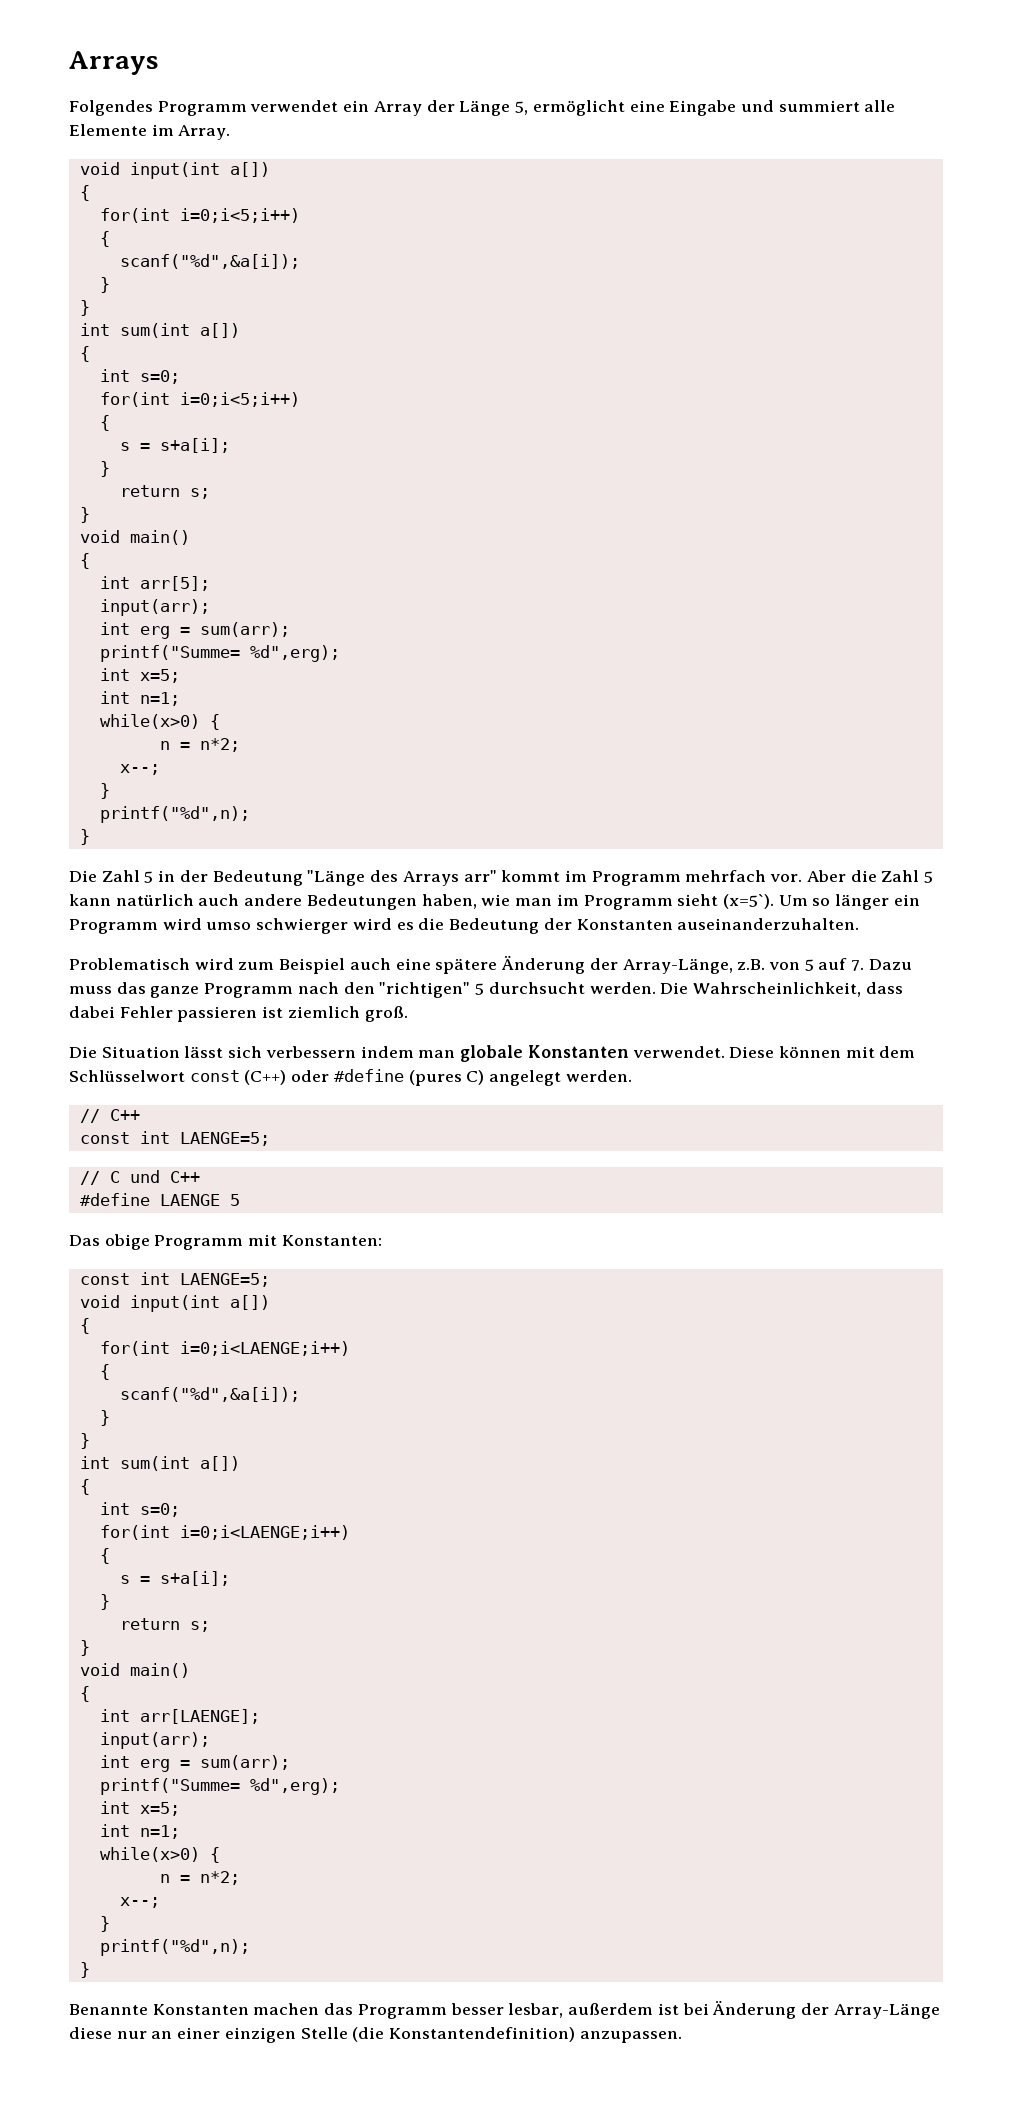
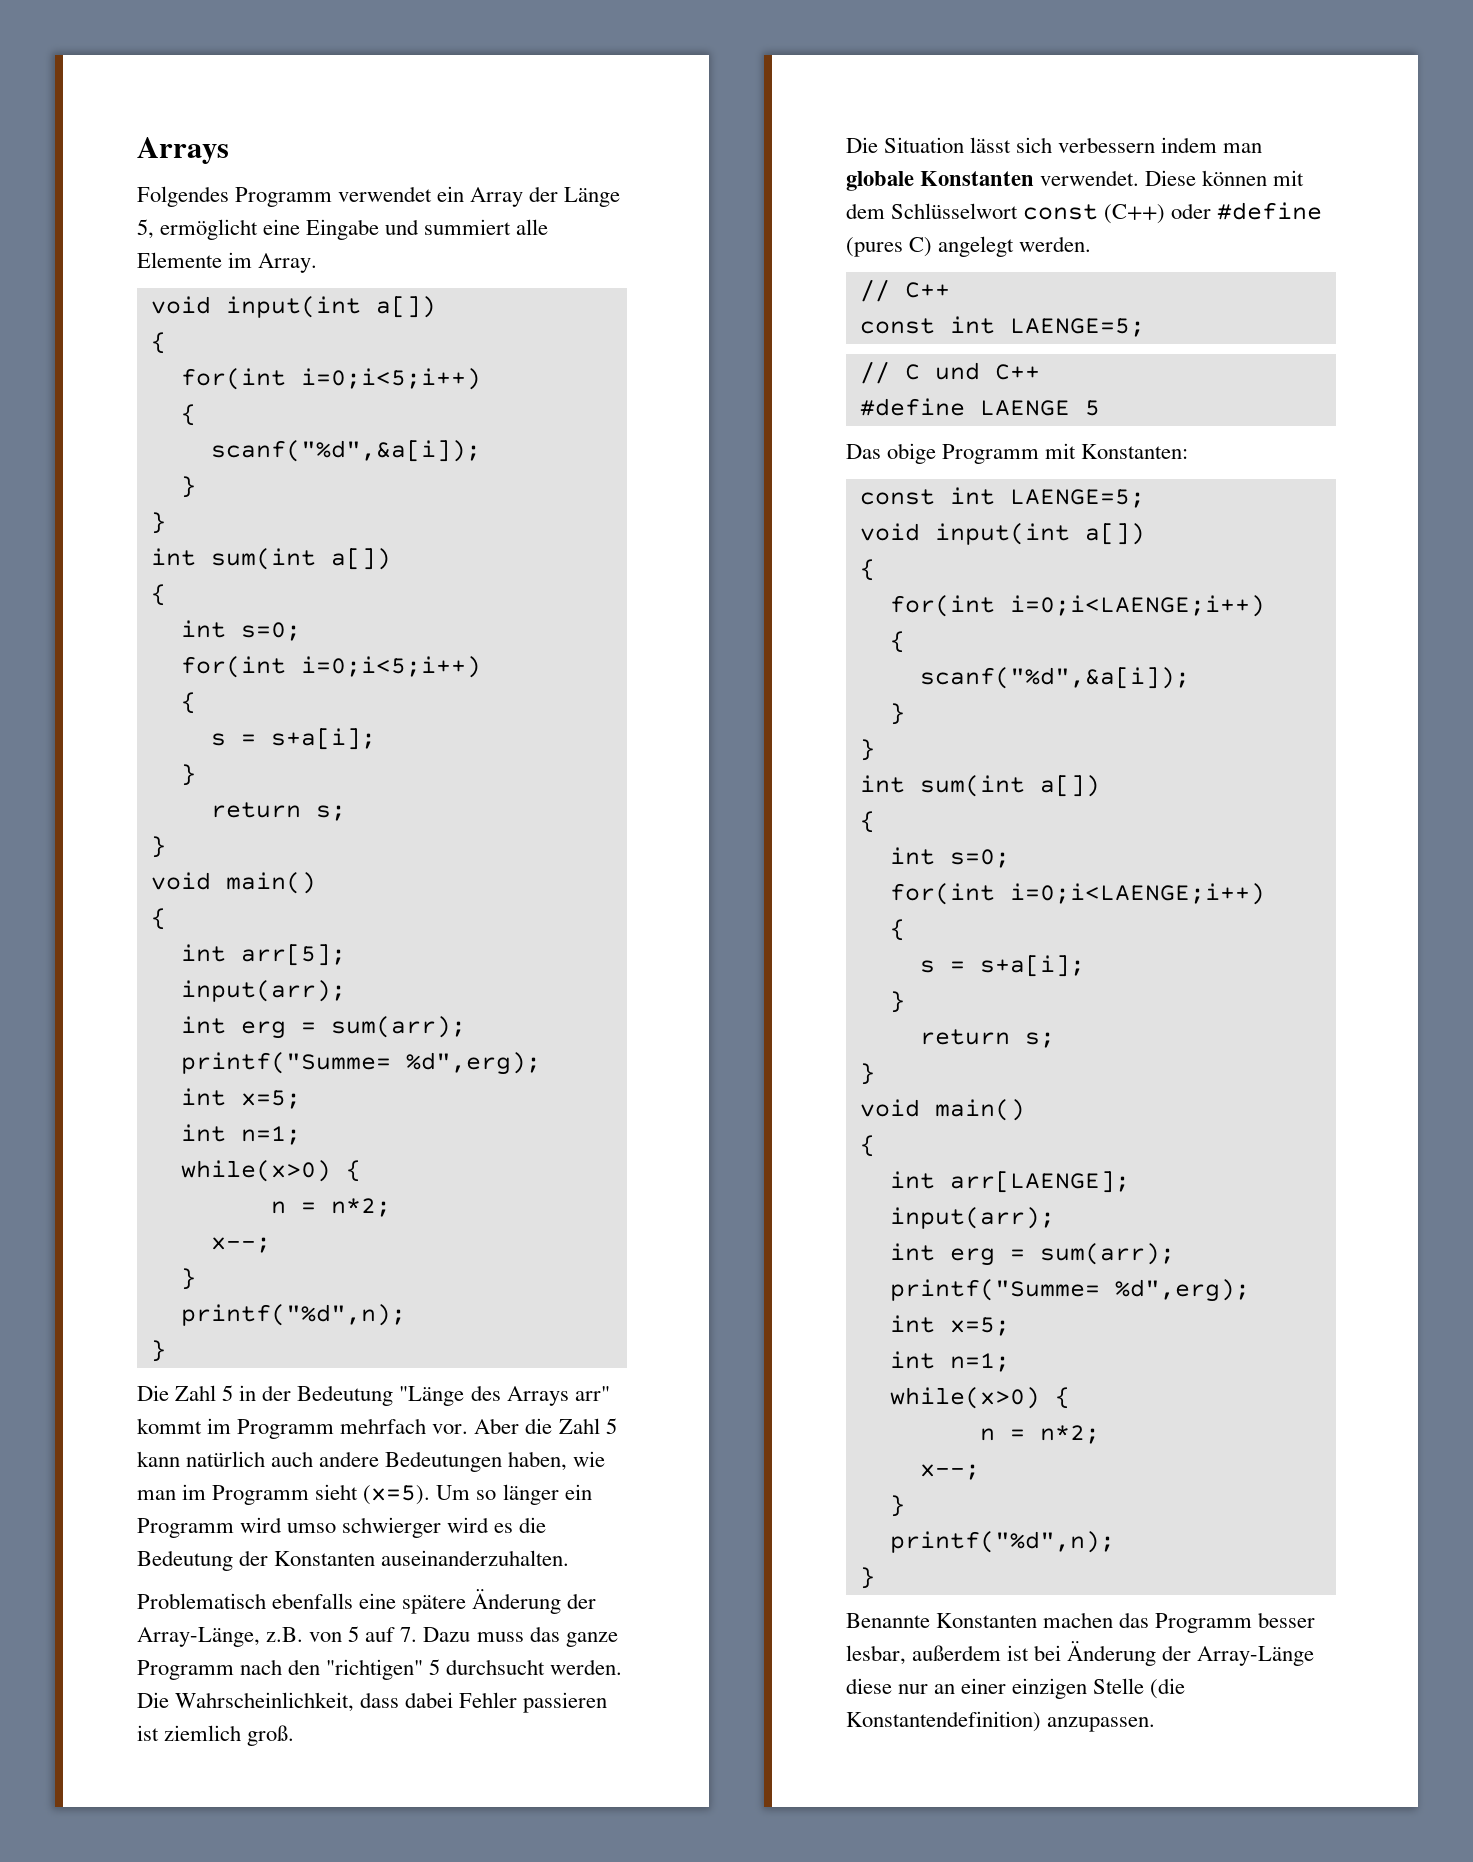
[722,894,774,909] (x=5`). -> [363,1485,431,1505] (x=5).
[194,958,391,974] wird zum Beispiel auch -> [272,1593,354,1609] ebenfalls

